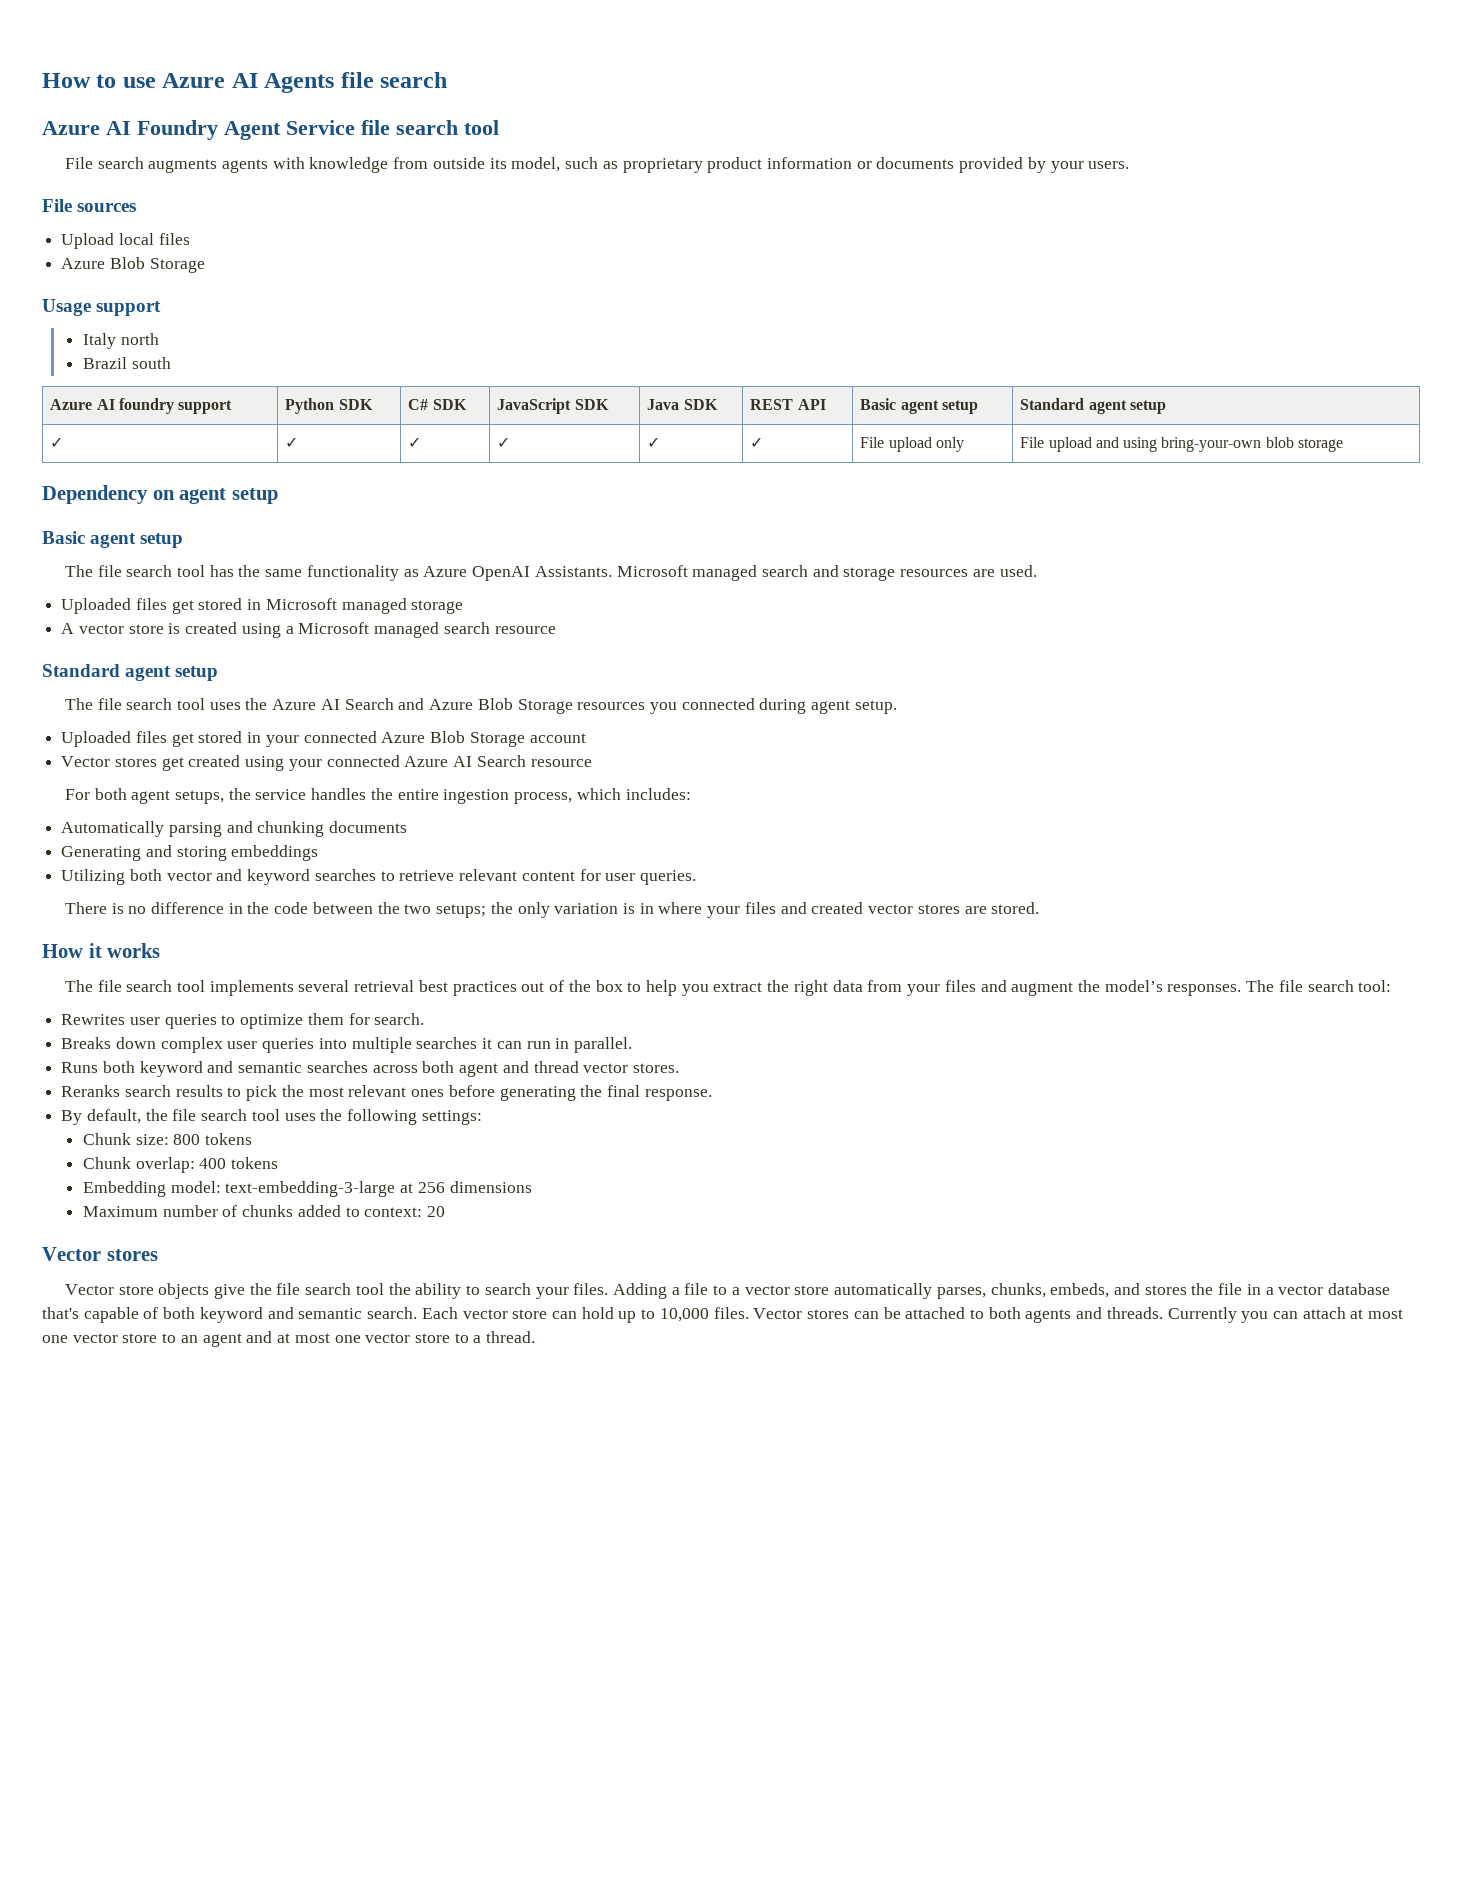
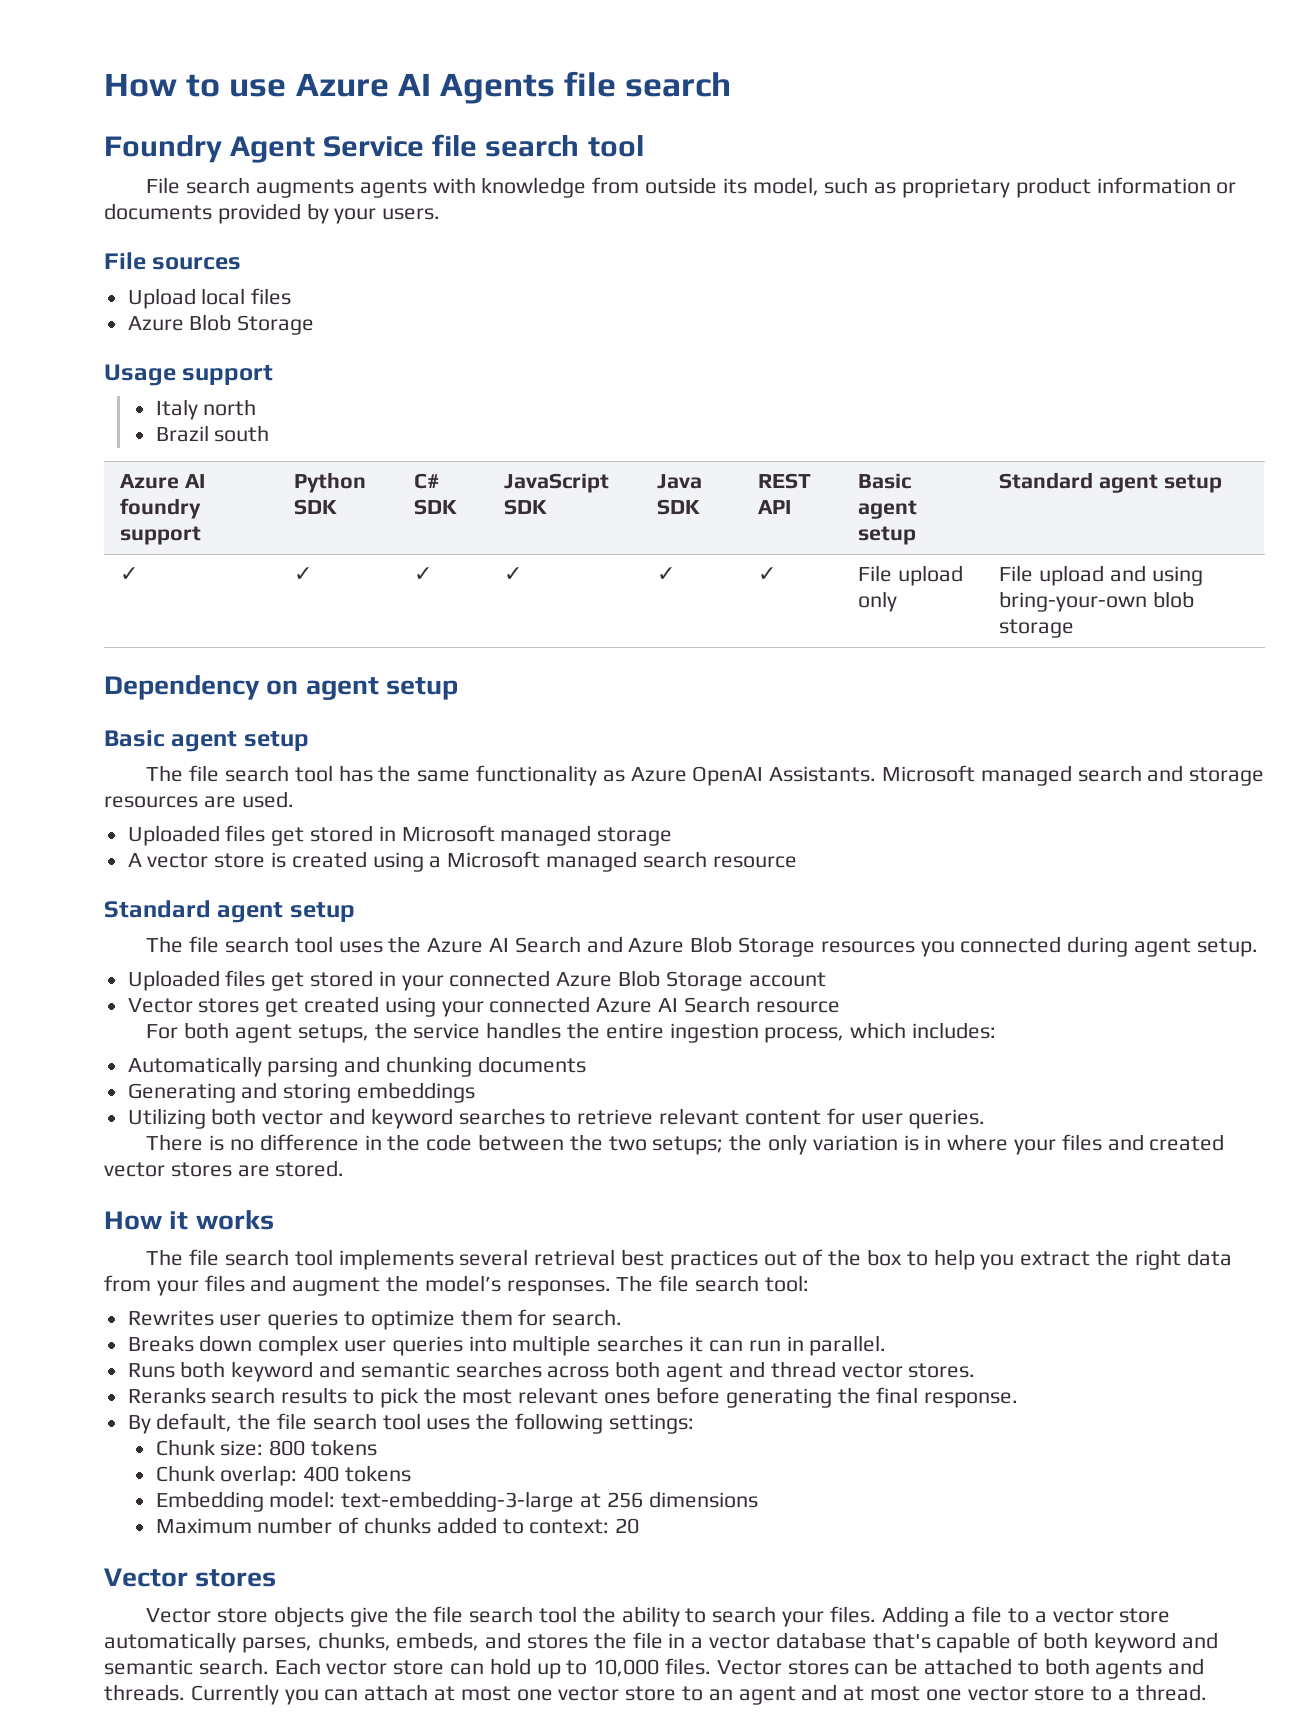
[42,121,131,135] Azure AI -> (732, 84) none

